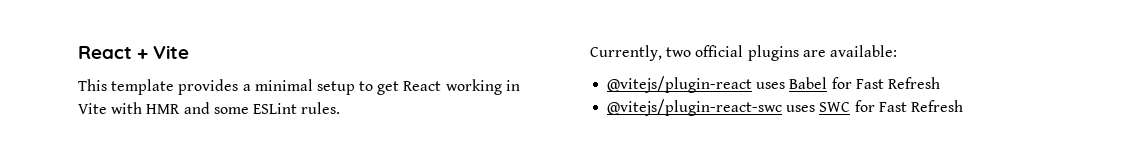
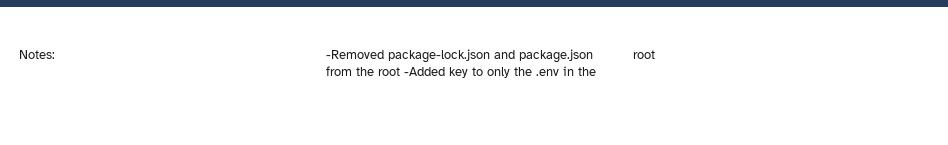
[78,45,190,59] [78,79,520,95] [78,102,341,114] [590,45,897,61] [607,76,940,93] [607,99,963,116] React + Vite // This template provides a minimal setup to get React working in Vite with HMR and some ESLint rules. // Currently, two official plugins are available: // @vitejs/plugin-react uses Babel for Fast Refresh // @vitejs/plugin-react-swc uses SWC for Fast Refresh -> [19,50,55,59] [326,49,593,63] [326,66,596,78] [633,50,655,59] Notes: // -Removed package-lock.json and package.json from the root -Added key to only the .env in the root

